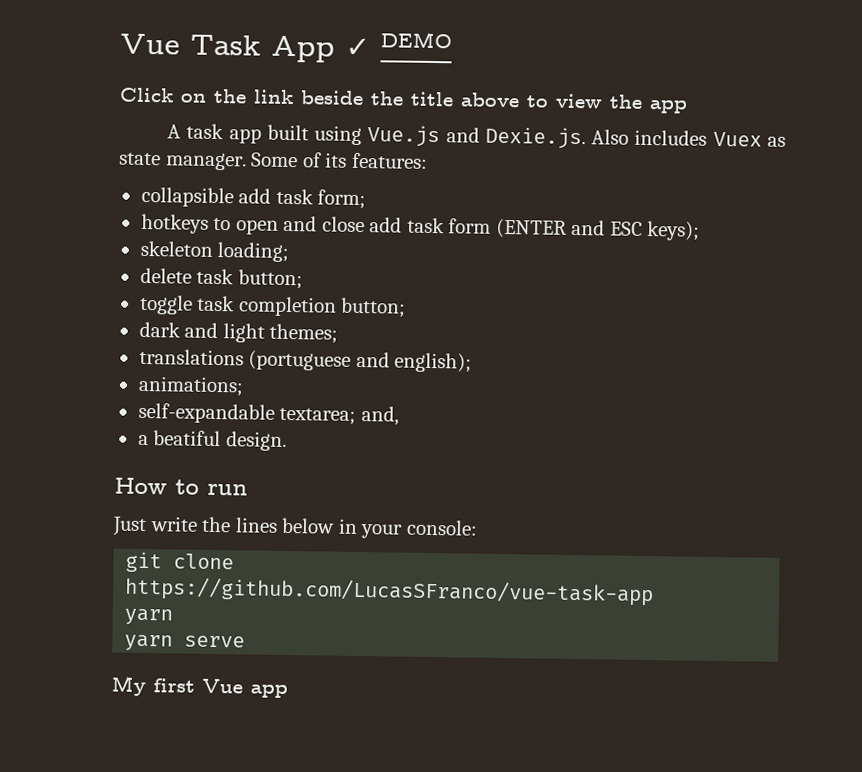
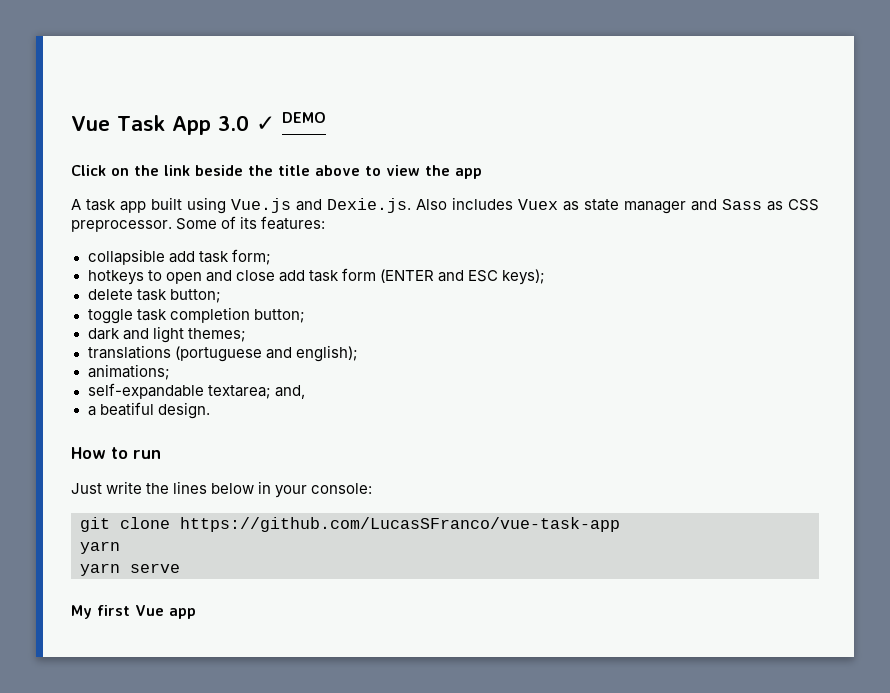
(335, 49) none -> [217,115,249,131] 3.0
[165,152,247,171] manager. -> [624,199,819,214] [71,220,172,232] manager and Sass as CSS preprocessor.
[139,240,290,263] // skeleton loading; -> (546, 277) none

